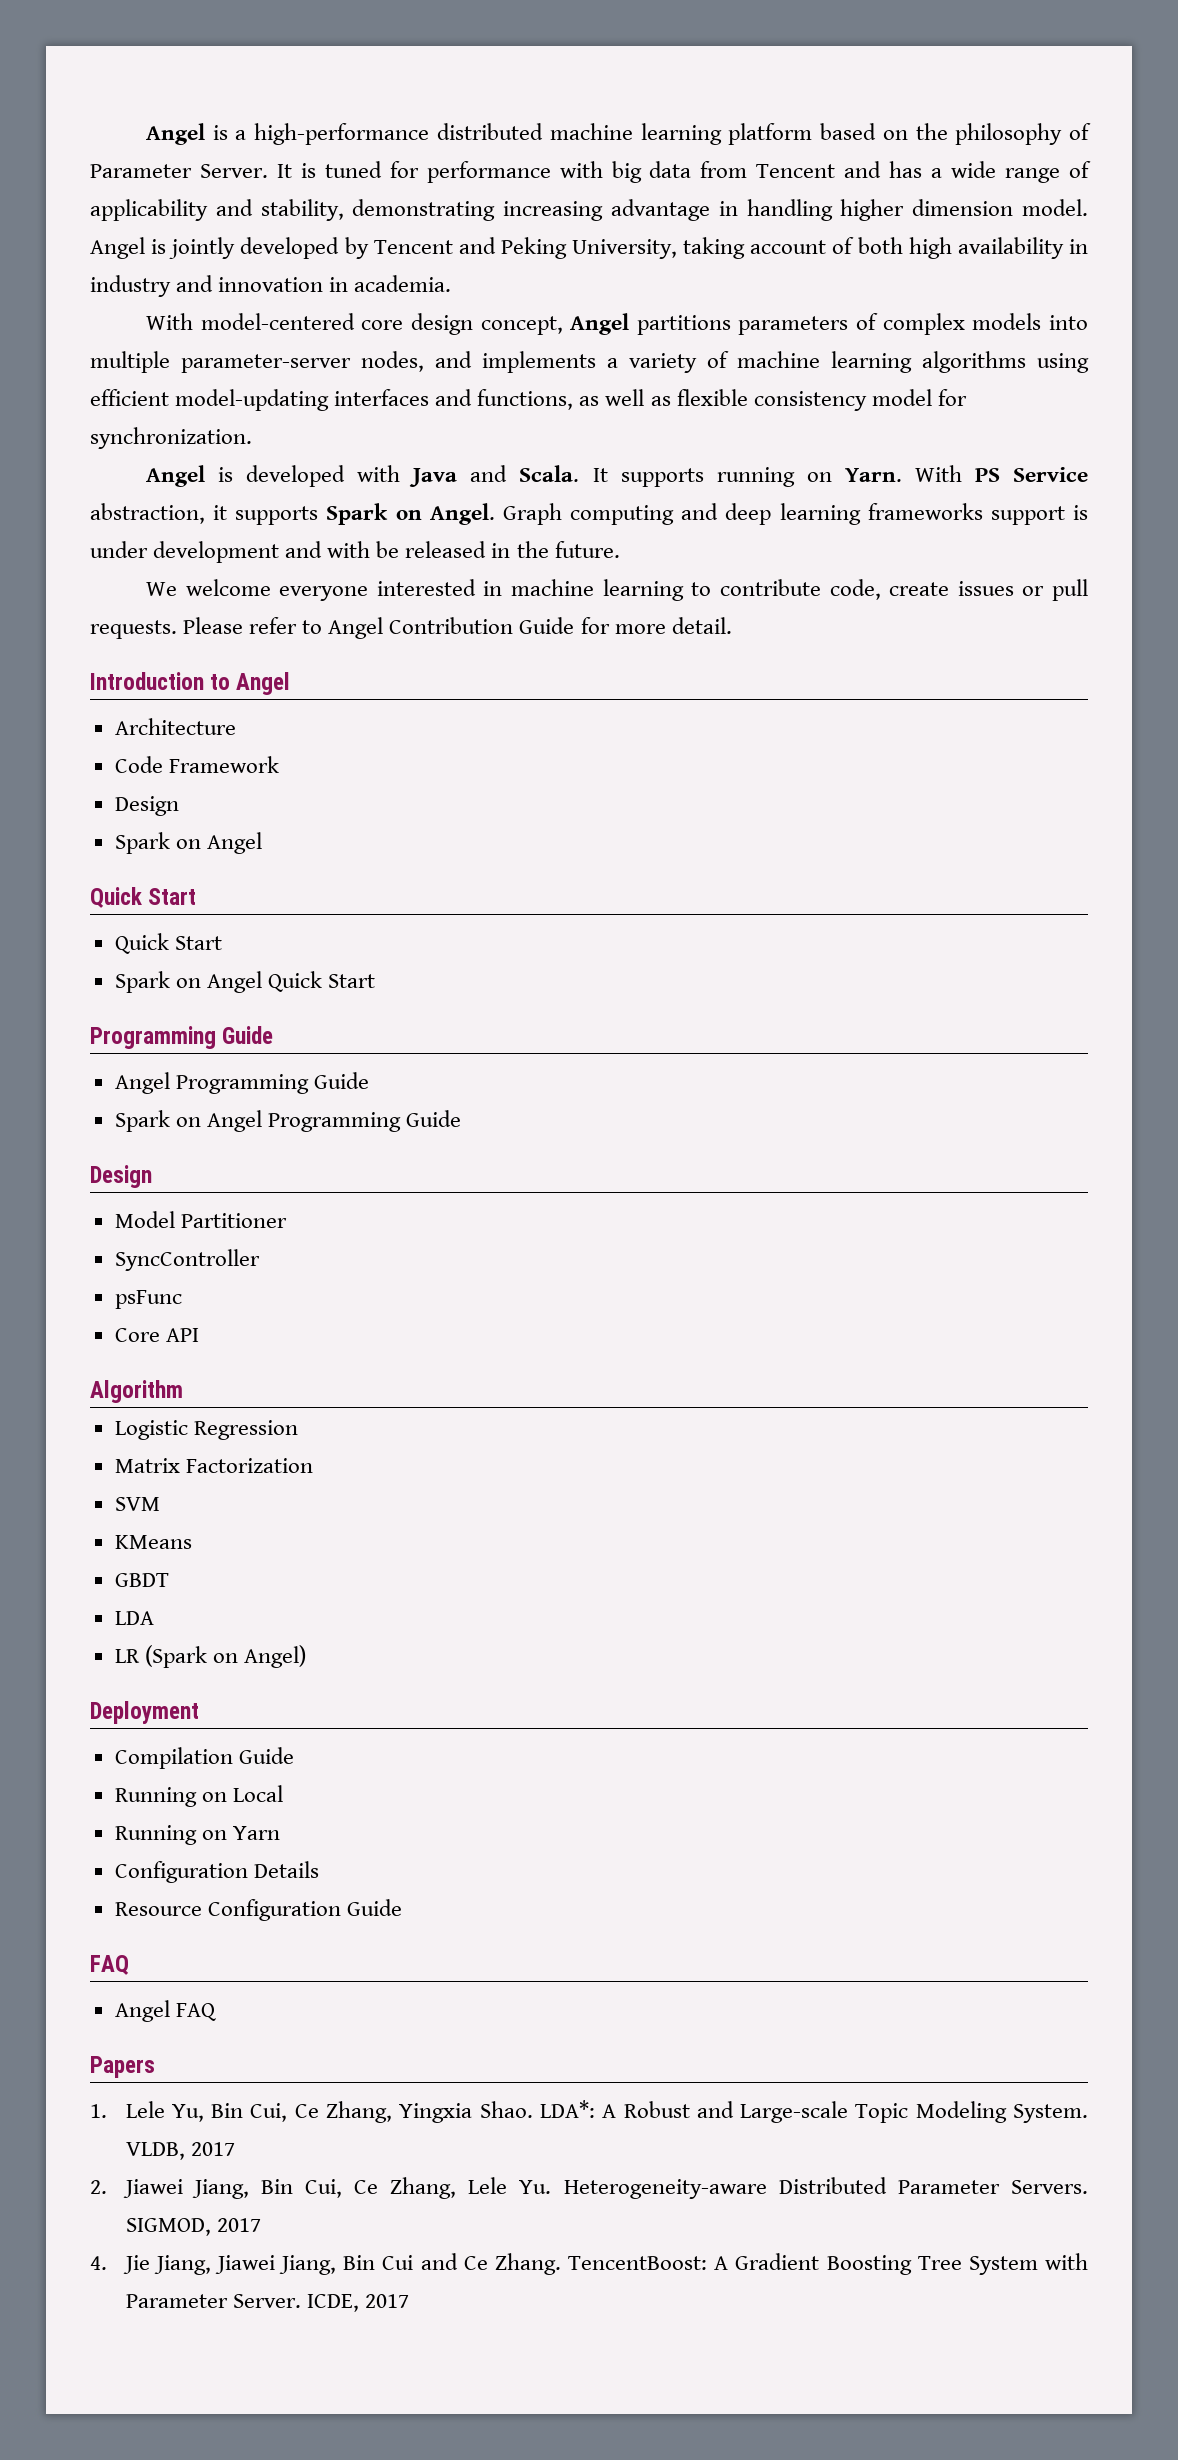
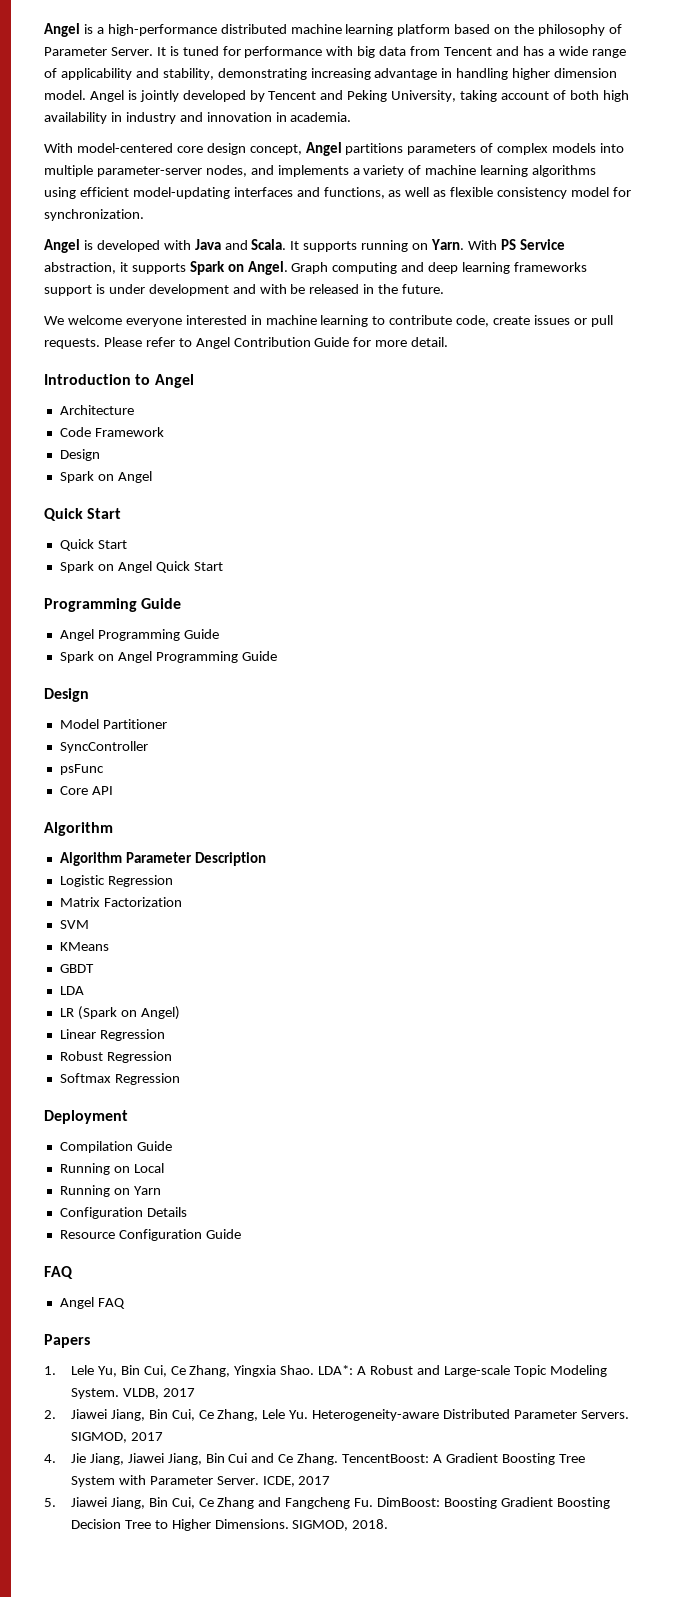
(183, 1391) none -> [59,852,266,866] // Algorithm Parameter Description
(306, 1656) none -> [59,1029,165,1041] [59,1051,172,1063] [59,1073,180,1085] // Linear Regression // Robust Regression // Softmax Regression
(409, 2301) none -> [44,1497,610,1509] [70,1519,389,1531] // 5. Jiawei Jiang, Bin Cui, Ce Zhang and Fangcheng Fu. DimBoost: Boosting Gradient Boosting Decision Tree to Higher Dimensions. SIGMOD, 2018.

